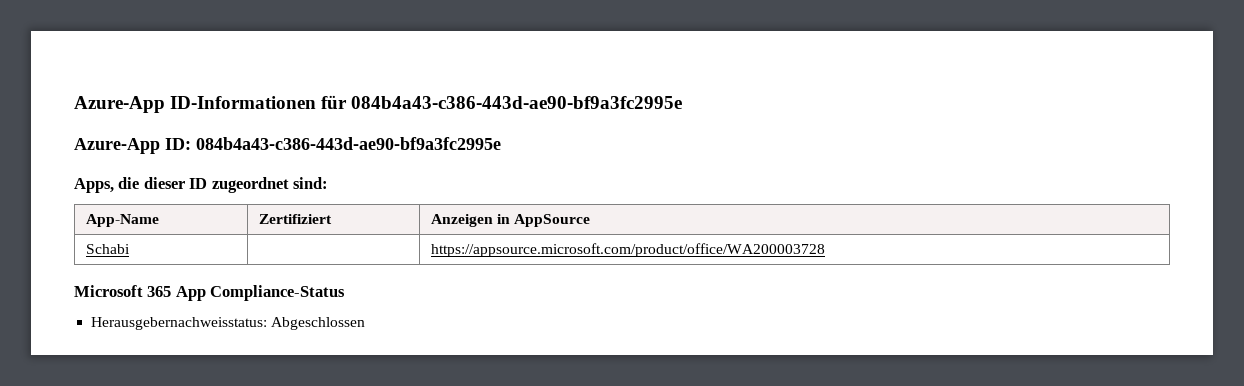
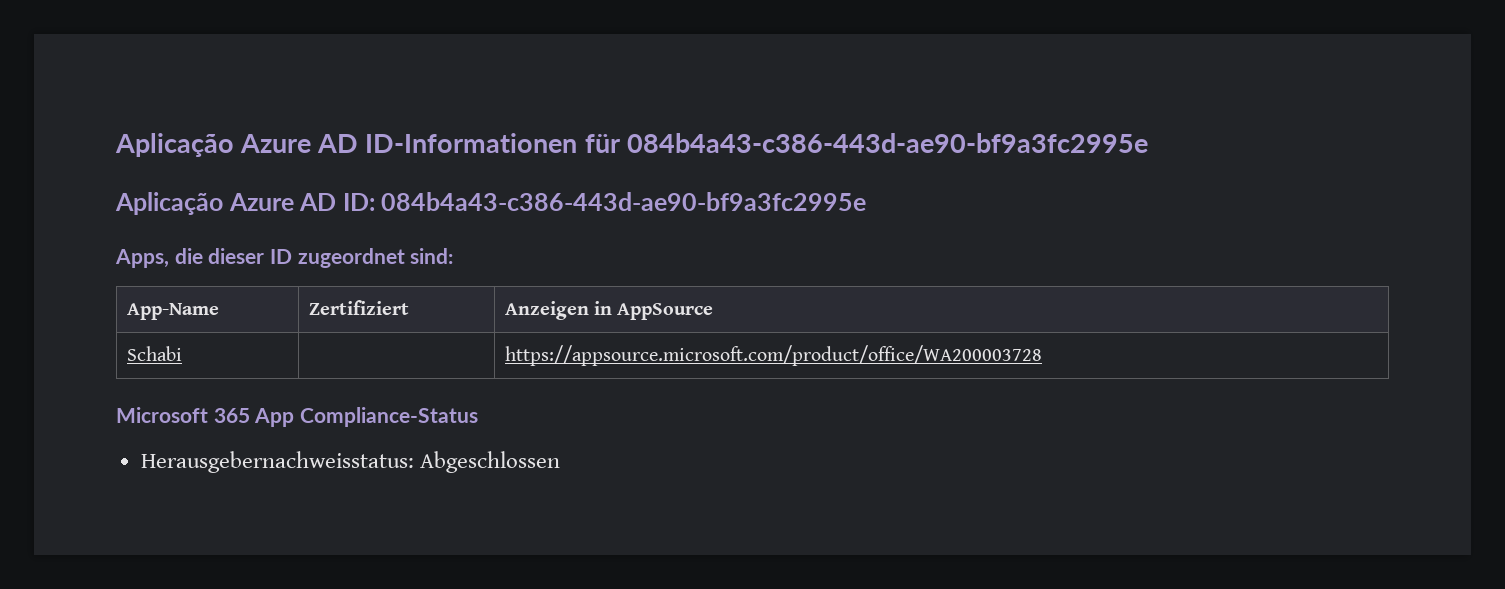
[74,96,165,113] Azure-App -> [115,133,359,157] Aplicação Azure AD
[74,138,160,154] Azure-App -> [115,192,337,215] Aplicação Azure AD

